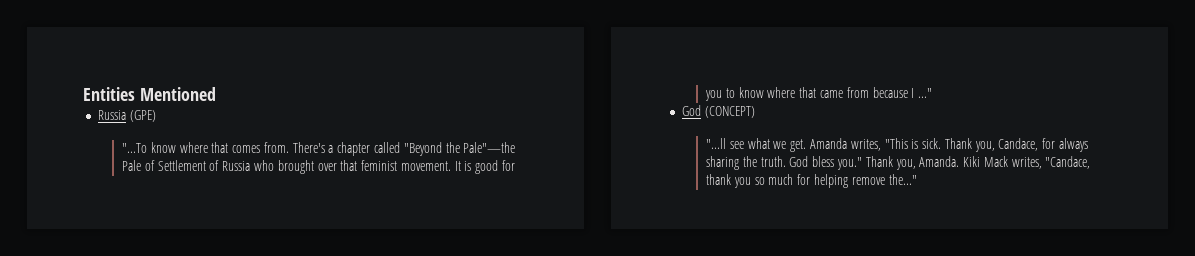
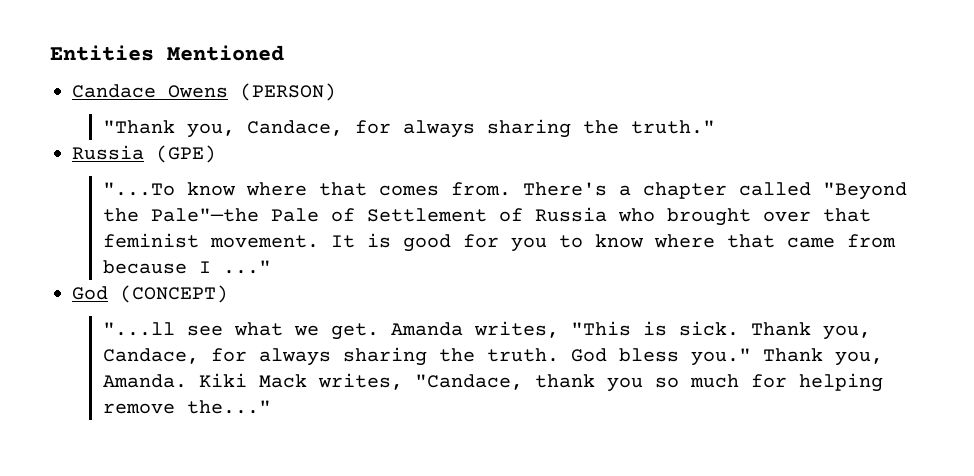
(216, 94) none -> [72,83,336,101] [103,119,716,138] // Candace Owens (PERSON) // "Thank you, Candace, for always sharing the truth."

